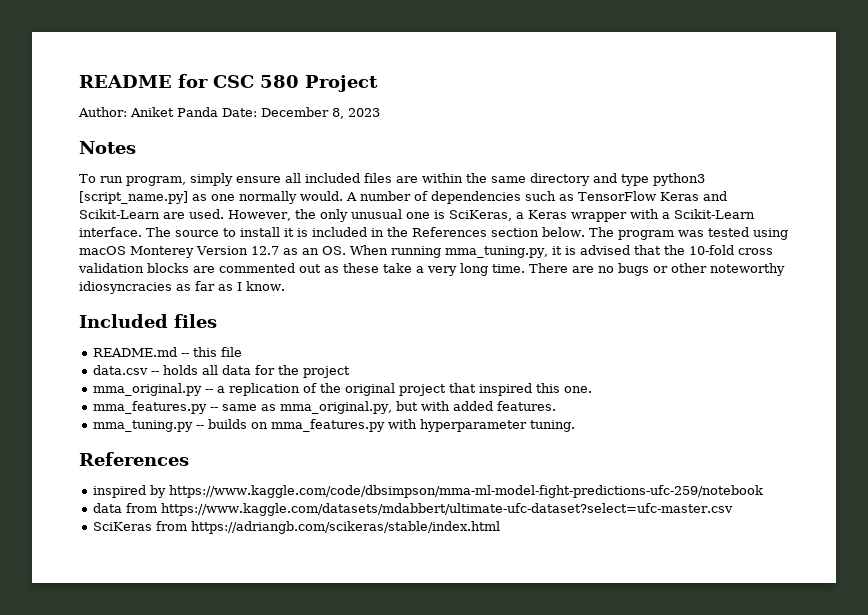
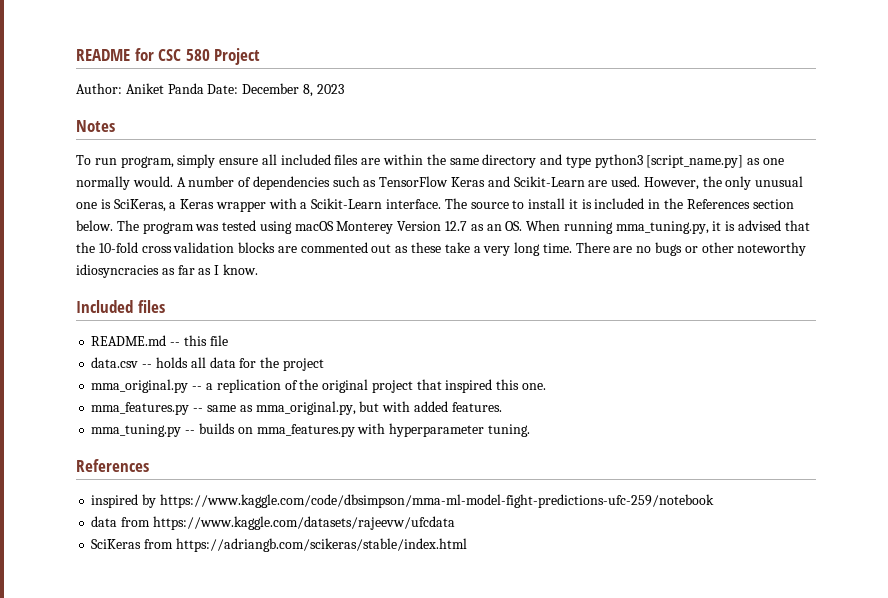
[161,503,734,516] https://www.kaggle.com/datasets/mdabbert/ultimate-ufc-dataset?select=ufc-master.csv -> [152,516,455,530] https://www.kaggle.com/datasets/rajeevw/ufcdata

